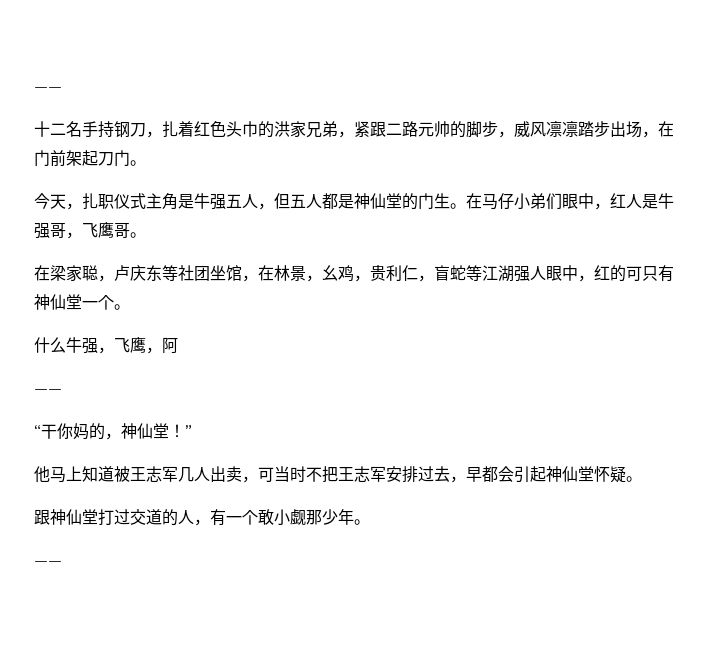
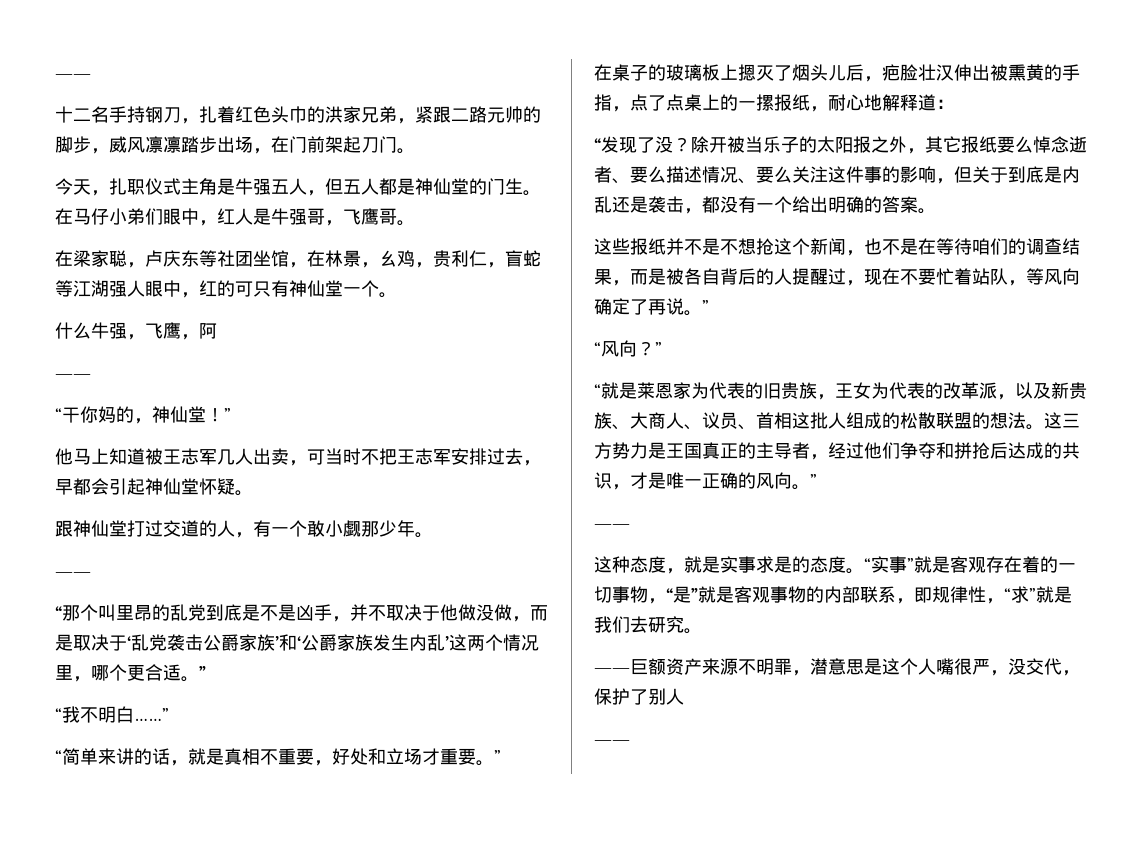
(62, 563) none -> [55,604,548,622] [55,634,539,651] [55,664,206,682] [55,706,169,723] [55,748,501,766] [594,64,1080,82] [594,94,954,112] [594,136,1087,154] [594,166,1080,184] [594,196,936,214] [594,238,1080,256] [594,268,1080,286] [594,298,709,316] [594,340,662,357] [594,382,1087,400] [594,412,1080,430] [594,442,1080,460] [594,472,817,490] [594,524,630,529] [594,556,1076,574] [594,586,1072,604] [594,616,702,634] [594,658,1080,676] [594,688,684,705] [594,740,630,745] // “那个叫里昂的乱党到底是不是凶手，并不取决于他做没做，而是取决于‘乱党袭击公爵家族’和‘公爵家族发生内乱’这两个情况里，哪个更合适。” // “我不明白……” // “简单来讲的话，就是真相不重要，好处和立场才重要。” // 在桌子的玻璃板上摁灭了烟头儿后，疤脸壮汉伸出被熏黄的手指，点了点桌上的一摞报纸，耐心地解释道： // “发现了没？除开被当乐子的太阳报之外，其它报纸要么悼念逝者、要么描述情况、要么关注这件事的影响，但关于到底是内乱还是袭击，都没有一个给出明确的答案。 // 这些报纸并不是不想抢这个新闻，也不是在等待咱们的调查结果，而是被各自背后的人提醒过，现在不要忙着站队，等风向确定了再说。” // “风向？” // “就是莱恩家为代表的旧贵族，王女为代表的改革派，以及新贵族、大商人、议员、首相这批人组成的松散联盟的想法。这三方势力是王国真正的主导者，经过他们争夺和拼抢后达成的共识，才是唯一正确的风向。” // —— // 这种态度，就是实事求是的态度。“实事”就是客观存在着的一切事物，“是”就是客观事物的内部联系，即规律性，“求”就是我们去研究。 // ——巨额资产来源不明罪，潜意思是这个人嘴很严，没交代，保护了别人 // ——

